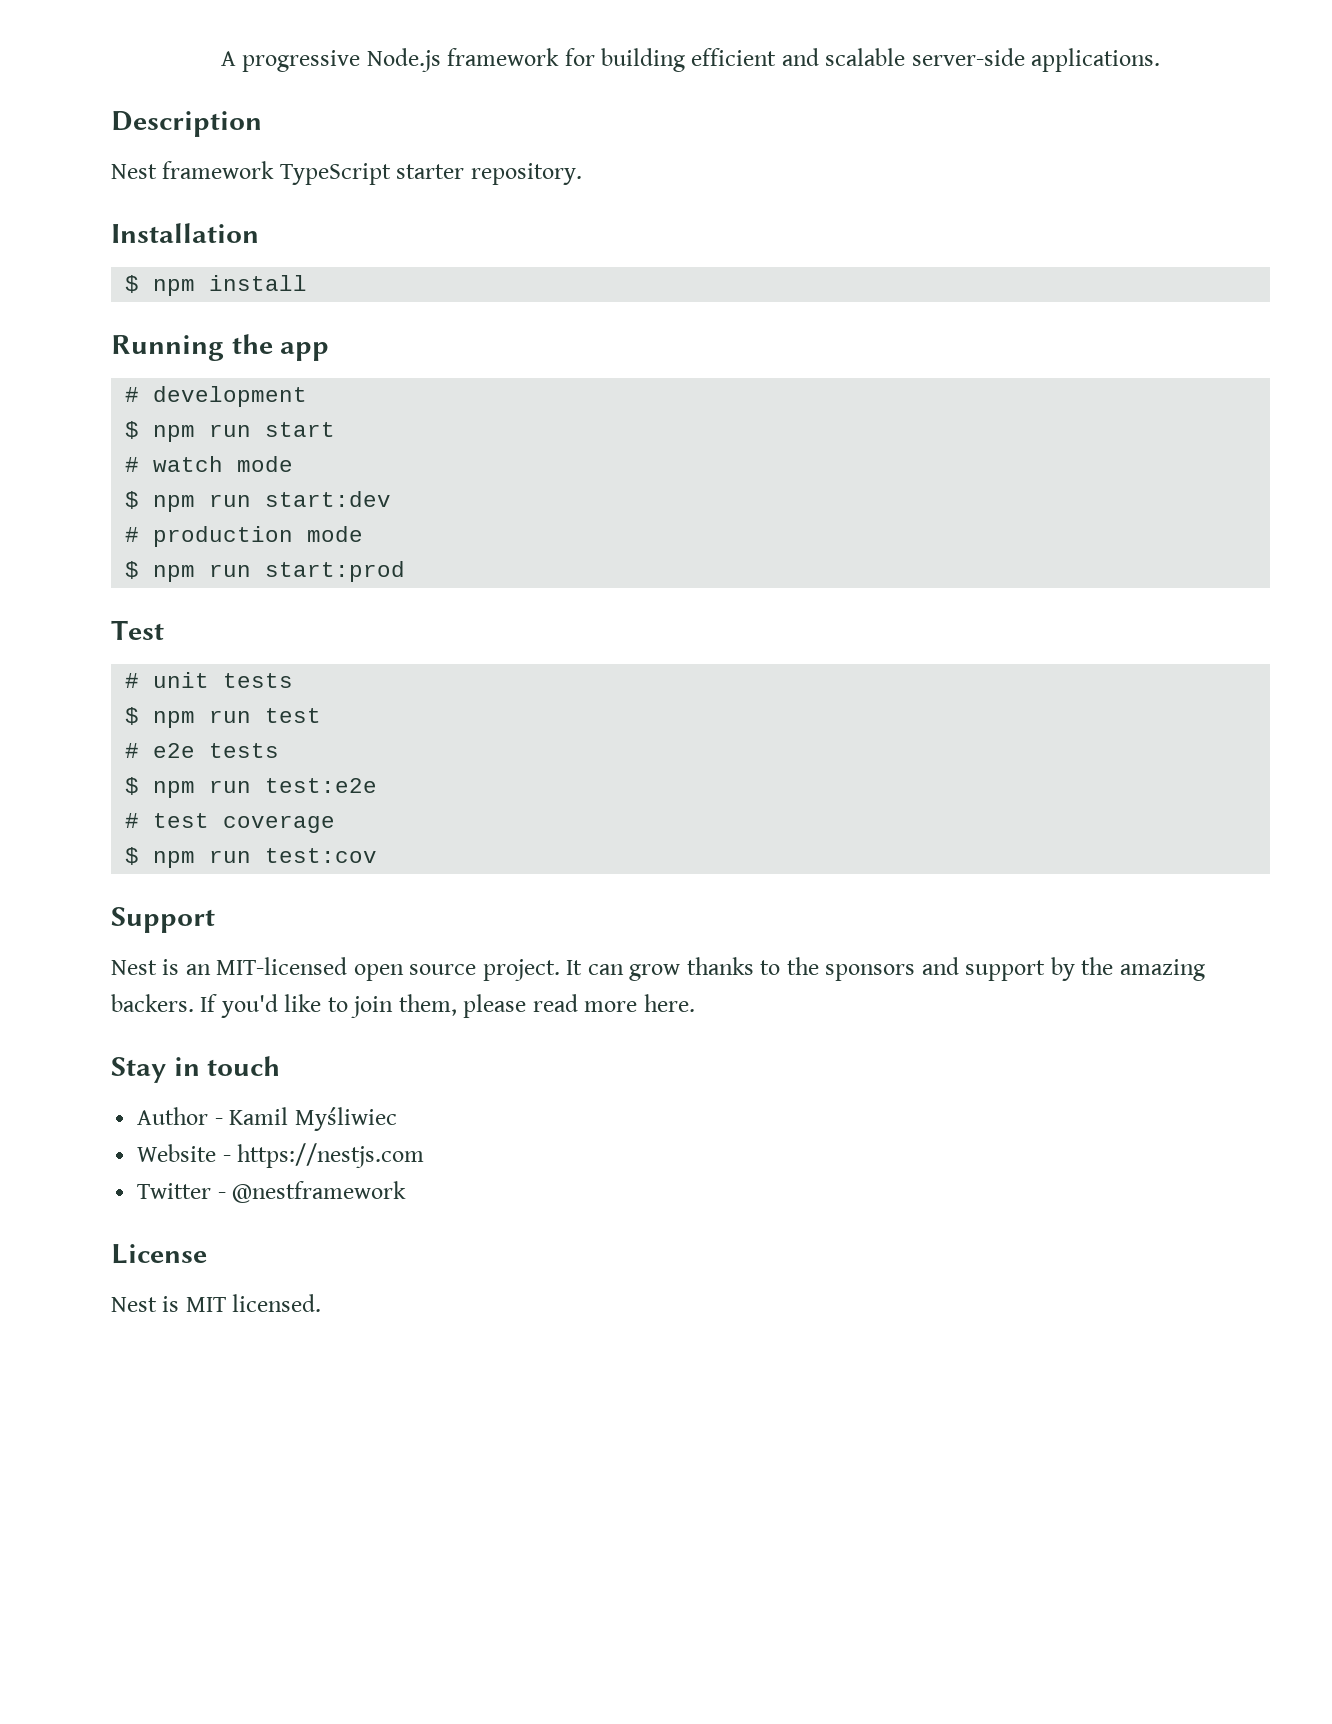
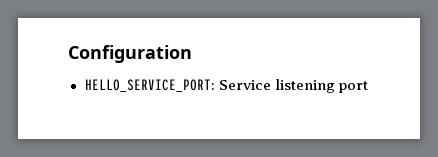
[220,48,1161,72] [111,111,262,137] [111,161,582,185] [111,223,259,243] [125,275,308,296] [111,334,330,361] [125,386,308,407] [125,421,336,442] [125,456,294,472] [125,491,392,512] [125,526,364,547] [125,561,406,582] [111,620,164,640] [125,672,294,688] [125,707,322,728] [125,743,280,758] [125,777,378,798] [125,813,336,833] [125,847,378,868] [111,907,215,933] [111,957,1205,981] [111,994,695,1018] [111,1056,281,1083] [137,1107,397,1131] [137,1143,425,1168] [137,1181,407,1203] [111,1244,207,1264] [111,1294,322,1312] A progressive Node.js framework for building efficient and scalable server-side applications. // Description // Nest framework TypeScript starter repository. // Installation // $ npm install // Running the app // # development // $ npm run start // # watch mode // $ npm run start:dev // # production mode // $ npm run start:prod // Test // # unit tests // $ npm run test // # e2e tests // $ npm run test:e2e // # test coverage // $ npm run test:cov // Support // Nest is an MIT-licensed open source project. It can grow thanks to the sponsors and support by the amazing backers. If you'd like to join them, please read more here. // Stay in touch // Author - Kamil Myśliwiec // Website - https://nestjs.com // Twitter - @nestframework // License // Nest is MIT licensed. -> [68,45,192,63] [84,79,368,93] Configuration // HELLO_SERVICE_PORT: Service listening port

